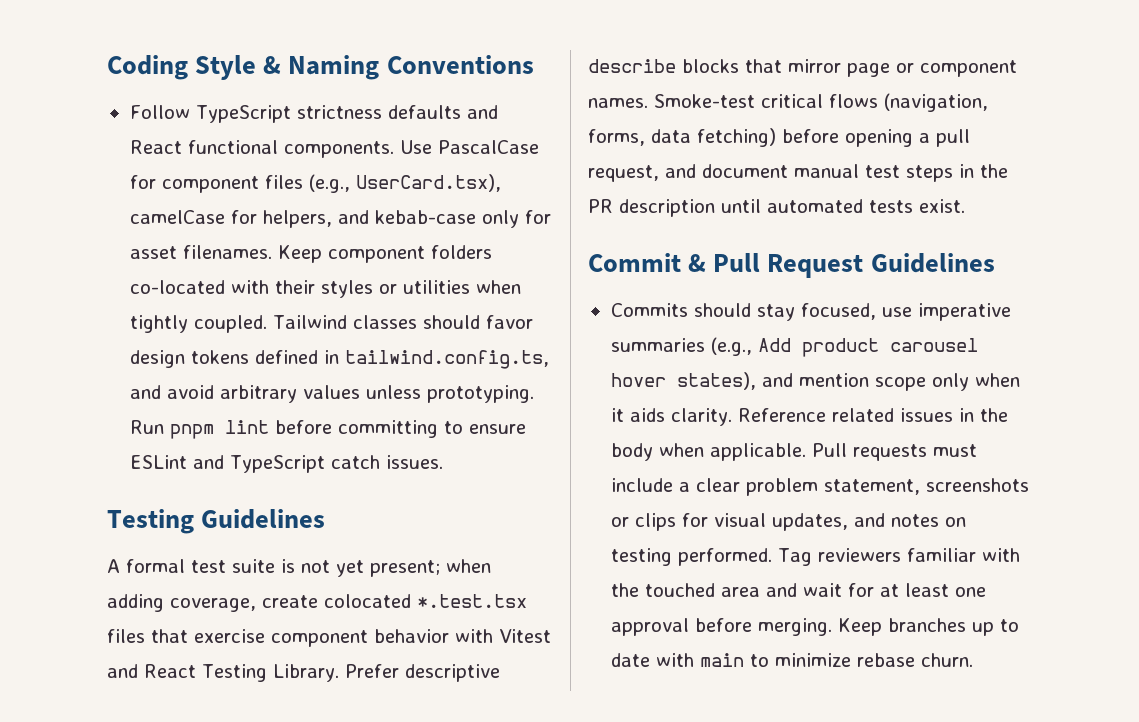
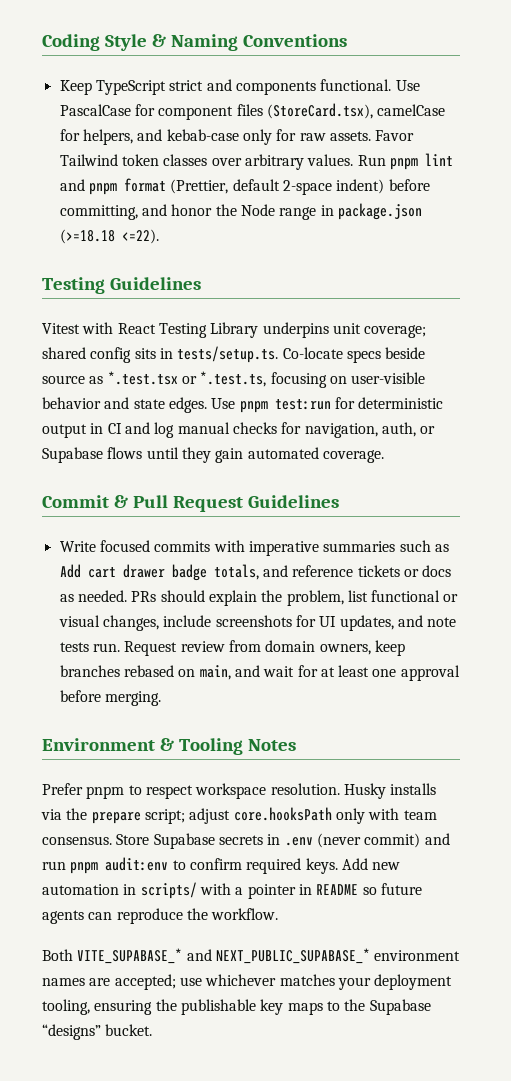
[129,105,498,123] [129,140,394,158] Follow TypeScript strictness defaults and React functional components. -> [59,79,392,95] Keep TypeScript strict and components functional.
[308,174,501,193] (e.g., UserCard.tsx), -> [266,103,373,119] (StoreCard.tsx),
[129,245,492,263] [129,280,521,298] [129,315,533,333] [129,350,549,369] [129,385,534,403] [129,420,526,439] [129,455,443,473] [107,509,326,534] [107,559,491,577] [107,594,527,612] [107,629,551,647] [107,664,500,682] [588,59,1017,77] [588,93,988,112] [588,128,970,147] [588,164,1008,182] [588,199,965,217] asset filenames. Keep component folders co-located with their styles or utilities when tightly coupled. Tailwind classes should favor design tokens defined in tailwind.config.ts, and avoid arbitrary values unless prototyping. Run pnpm lint before committing to ensure ESLint and TypeScript catch issues. // Testing Guidelines // A formal test suite is not yet present; when adding coverage, create colocated *.test.tsx files that exercise component behavior with Vitest and React Testing Library. Prefer descriptive describe blocks that mirror page or component names. Smoke-test critical flows (navigation, forms, data fetching) before opening a pull request, and document manual test steps in the PR description until automated tests exist. -> [299,130,415,141] [59,153,453,170] [59,178,430,195] [59,203,422,220] [59,229,159,244] [42,277,201,294] [42,322,427,338] [42,346,426,363] [42,371,426,388] [42,397,444,413] [42,422,436,438] [42,447,384,463] raw assets. Favor Tailwind token classes over arbitrary values. Run pnpm lint and pnpm format (Prettier, default 2-space indent) before committing, and honor the Node range in package.json (>=18.18 <=22). // Testing Guidelines // Vitest with React Testing Library underpins unit coverage; shared config sits in tests/setup.ts. Co-locate specs beside source as *.test.tsx or *.test.ts, focusing on user-visible behavior and state edges. Use pnpm test:run for deterministic output in CI and log manual checks for navigation, auth, or Supabase flows until they gain automated coverage.
[610,303,1011,321] [610,337,978,357] [610,372,1020,391] [610,408,1008,426] [610,443,977,461] [610,478,1029,496] [610,513,966,531] [610,548,1020,566] [610,583,760,597] Commits should stay focused, use imperative summaries (e.g., Add product carousel hover states), and mention scope only when it aids clarity. Reference related issues in the body when applicable. Pull requests must include a clear problem statement, screenshots or clips for visual updates, and notes on testing performed. Tag reviewers familiar with the touched area -> [59,540,449,556] [59,564,452,581] [59,590,459,606] [58,615,457,631] [59,640,405,656] [59,665,231,680] Write focused commits with imperative summaries such as Add cart drawer badge totals, and reference tickets or docs as needed. PRs should explain the problem, list functional or visual changes, include screenshots for UI updates, and note tests run. Request review from domain owners, keep branches rebased on main,
[837,618,1019,636] [610,653,973,667] Keep branches up to date with main to minimize rebase churn. -> [42,738,296,755] [42,783,437,799] [41,807,437,824] [42,833,450,849] [42,857,401,874] [42,882,422,899] [42,908,279,924] [42,948,461,964] [42,974,453,990] [42,999,431,1015] [42,1024,153,1040] // Environment & Tooling Notes // Prefer pnpm to respect workspace resolution. Husky installs via the prepare script; adjust core.hooksPath only with team consensus. Store Supabase secrets in .env (never commit) and run pnpm audit:env to confirm required keys. Add new automation in scripts/ with a pointer in README so future agents can reproduce the workflow. // Both VITE_SUPABASE_* and NEXT_PUBLIC_SUPABASE_* environment names are accepted; use whichever matches your deployment tooling, ensuring the publishable key maps to the Supabase “designs” bucket.

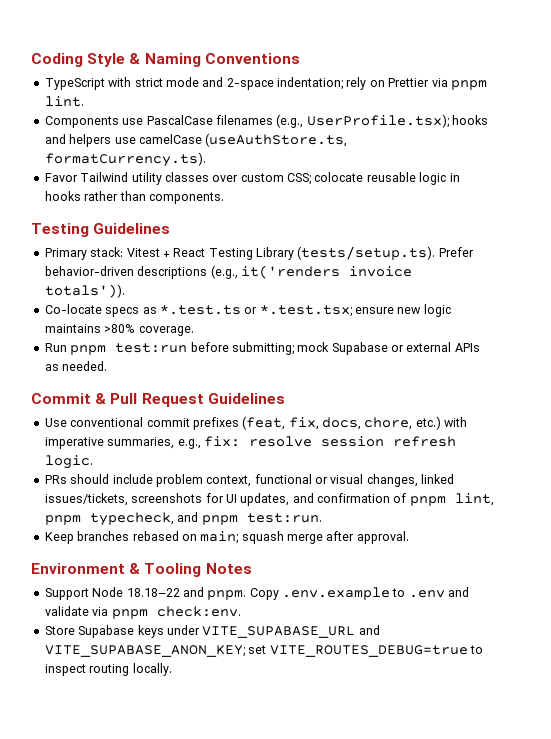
[59,79,420,95] [59,103,446,120] [59,129,371,145] Keep TypeScript strict and components functional. Use PascalCase for component files (StoreCard.tsx), camelCase for helpers, and kebab-case only for raw assets. -> [44,77,487,90] [44,96,84,107] [44,114,488,128] [44,133,348,147] [44,152,206,167] TypeScript with strict mode and 2-space indentation; rely on Prettier via pnpm lint. // Components use PascalCase filenames (e.g., UserProfile.tsx); hooks and helpers use camelCase (useAuthStore.ts, formatCurrency.ts). //
[121,154,159,166] token -> [131,172,162,185] utility
[244,153,453,170] [59,178,430,195] [59,203,422,220] [59,229,159,244] [42,277,201,294] [42,322,427,338] [42,346,426,363] [42,371,426,388] [42,397,444,413] [42,422,436,438] [42,447,384,463] arbitrary values. Run pnpm lint and pnpm format (Prettier, default 2-space indent) before committing, and honor the Node range in package.json (>=18.18 <=22). // Testing Guidelines // Vitest with React Testing Library underpins unit coverage; shared config sits in tests/setup.ts. Co-locate specs beside source as *.test.tsx or *.test.ts, focusing on user-visible behavior and state edges. Use pnpm test:run for deterministic output in CI and log manual checks for navigation, auth, or Supabase flows until they gain automated coverage. -> [240,172,460,185] [44,191,224,204] [31,223,171,237] [44,246,474,260] [44,265,412,279] [44,284,125,298] [44,304,451,317] [44,324,194,336] [44,342,480,355] [44,361,108,371] custom CSS; colocate reusable logic in hooks rather than components. // Testing Guidelines // Primary stack: Vitest + React Testing Library (tests/setup.ts). Prefer behavior-driven descriptions (e.g., it('renders invoice totals')). // Co-locate specs as *.test.ts or *.test.tsx; ensure new logic maintains >80% coverage. // Run pnpm test:run before submitting; mock Supabase or external APIs as needed.
[59,540,449,556] [59,564,452,581] [59,590,368,606] Write focused commits with imperative summaries such as Add cart drawer badge totals, and reference tickets or docs as needed. PRs should explain the problem, list -> [44,416,468,430] [44,436,456,449] [44,455,93,469] [44,474,252,487] Use conventional commit prefixes (feat, fix, docs, chore, etc.) with imperative summaries, e.g., fix: resolve session refresh logic. // PRs should include problem context,
[163,615,212,627] include -> [421,474,455,484] [44,493,128,506] linked issues/tickets,
[427,617,457,627] [59,640,405,656] [59,665,460,681] [59,690,161,706] [42,738,296,755] [42,783,437,799] [41,807,437,824] [42,833,450,849] [42,857,401,874] [42,882,422,899] [42,908,279,924] [42,948,461,964] [42,974,453,990] [42,999,431,1015] [42,1024,153,1040] note tests run. Request review from domain owners, keep branches rebased on main, and wait for at least one approval before merging. // Environment & Tooling Notes // Prefer pnpm to respect workspace resolution. Husky installs via the prepare script; adjust core.hooksPath only with team consensus. Store Supabase secrets in .env (never commit) and run pnpm audit:env to confirm required keys. Add new automation in scripts/ with a pointer in README so future agents can reproduce the workflow. // Both VITE_SUPABASE_* and NEXT_PUBLIC_SUPABASE_* environment names are accepted; use whichever matches your deployment tooling, ensuring the publishable key maps to the Supabase “designs” bucket. -> [317,493,494,506] [44,512,322,526] [44,531,409,544] [31,563,252,577] [44,587,470,600] [44,606,241,619] [44,625,380,638] [44,645,483,657] [44,663,172,676] confirmation of pnpm lint, pnpm typecheck, and pnpm test:run. // Keep branches rebased on main; squash merge after approval. // Environment & Tooling Notes // Support Node 18.18–22 and pnpm. Copy .env.example to .env and validate via pnpm check:env. // Store Supabase keys under VITE_SUPABASE_URL and VITE_SUPABASE_ANON_KEY; set VITE_ROUTES_DEBUG=true to inspect routing locally.

